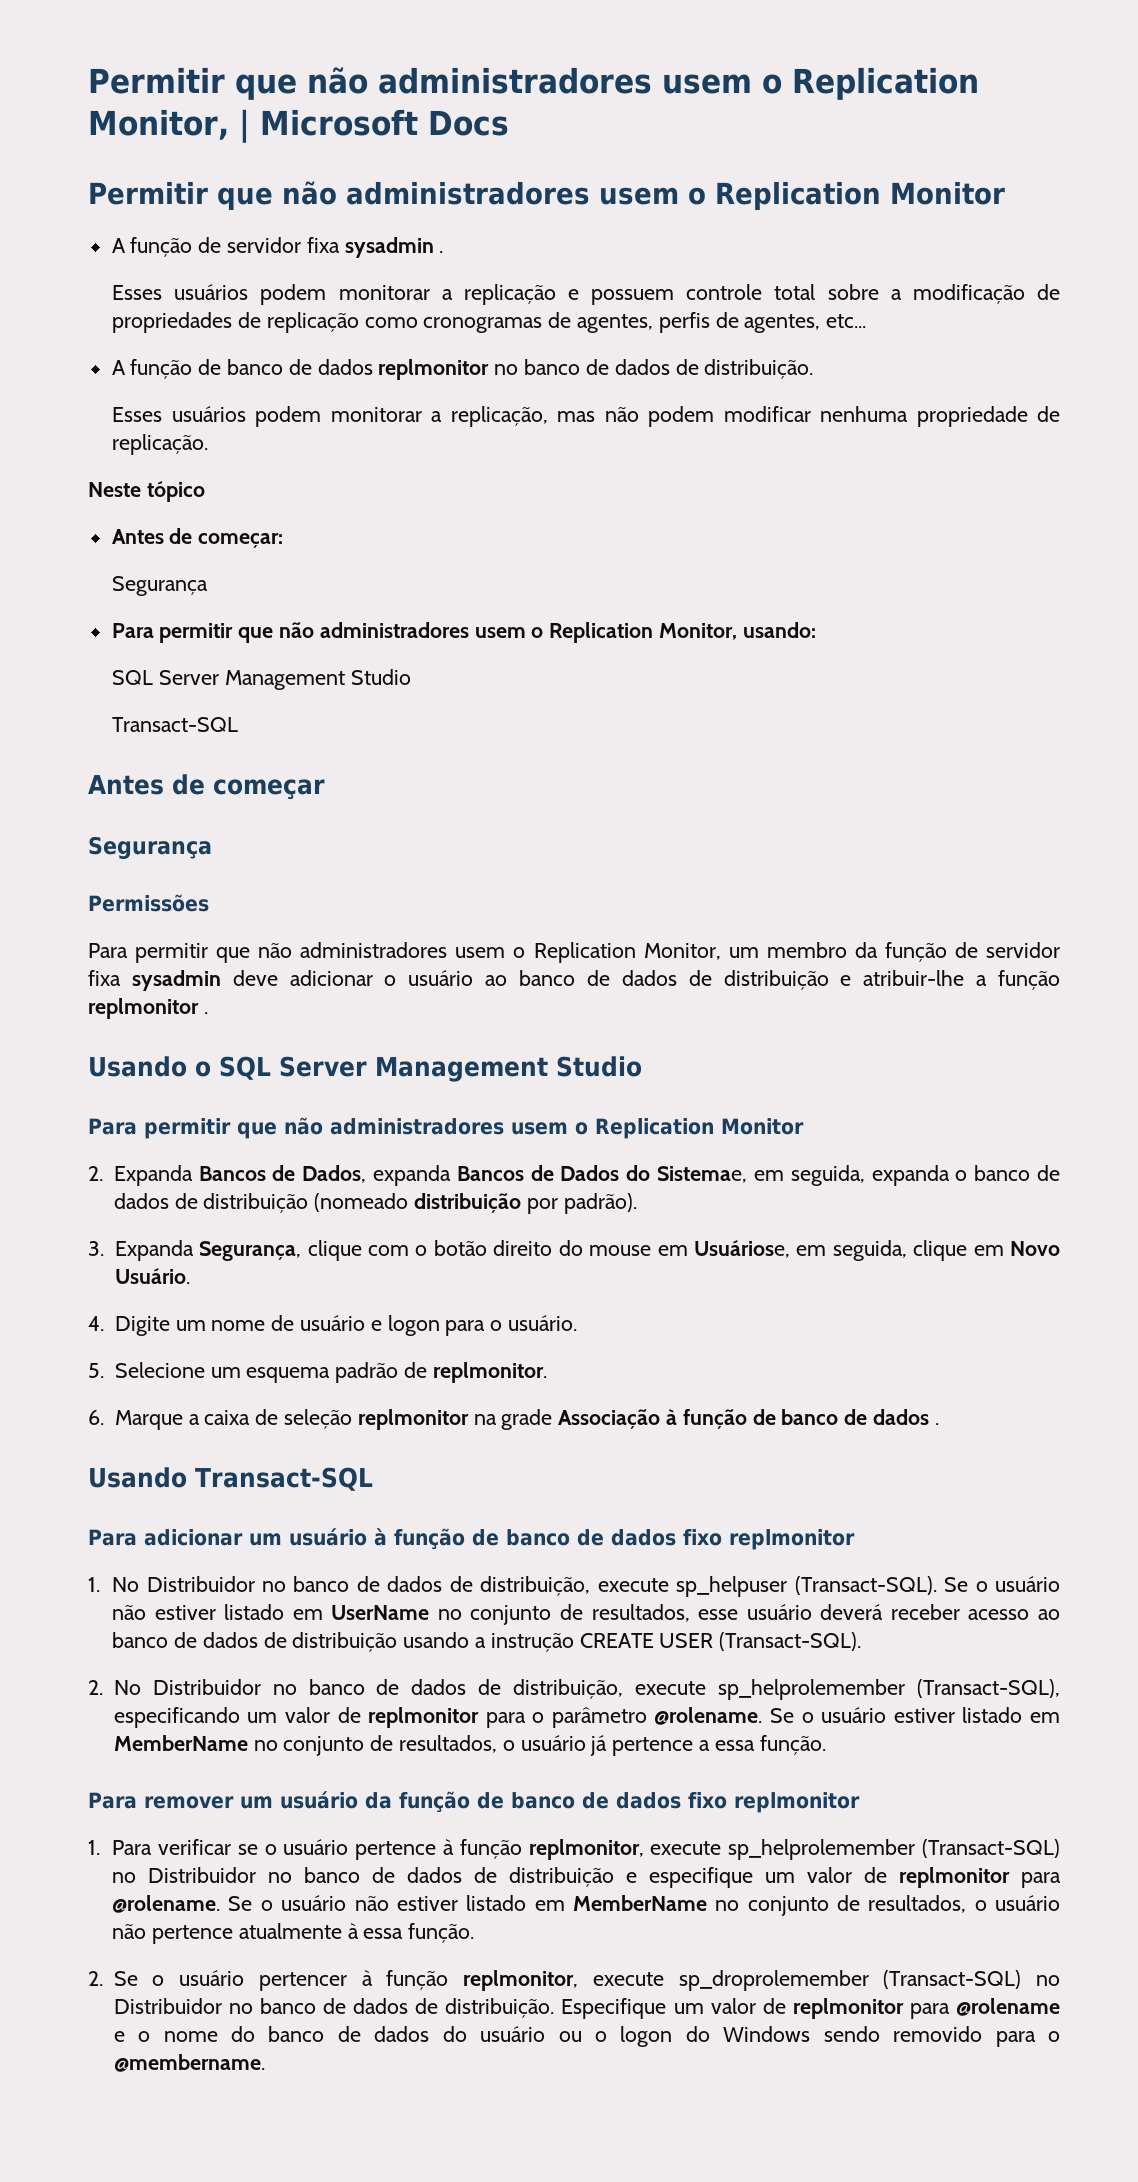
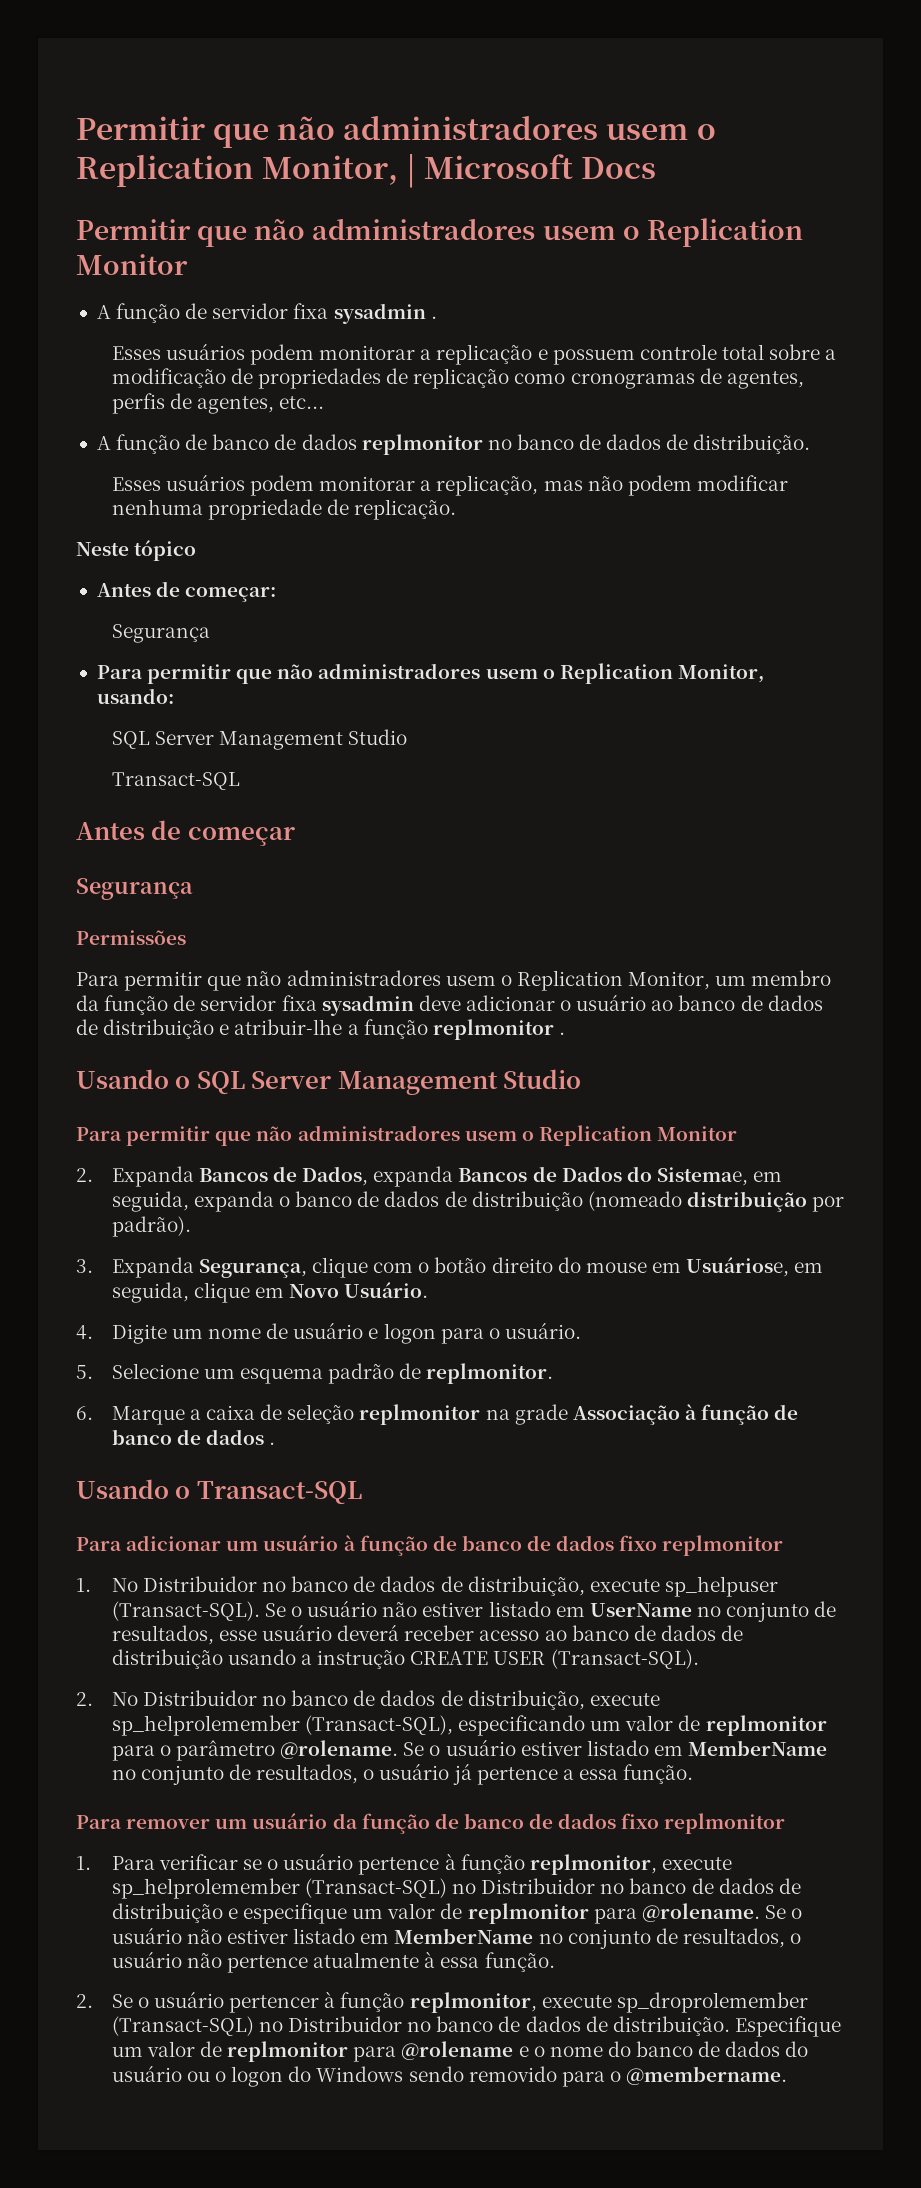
(187, 1477) none -> [175,1486,191,1499] o

